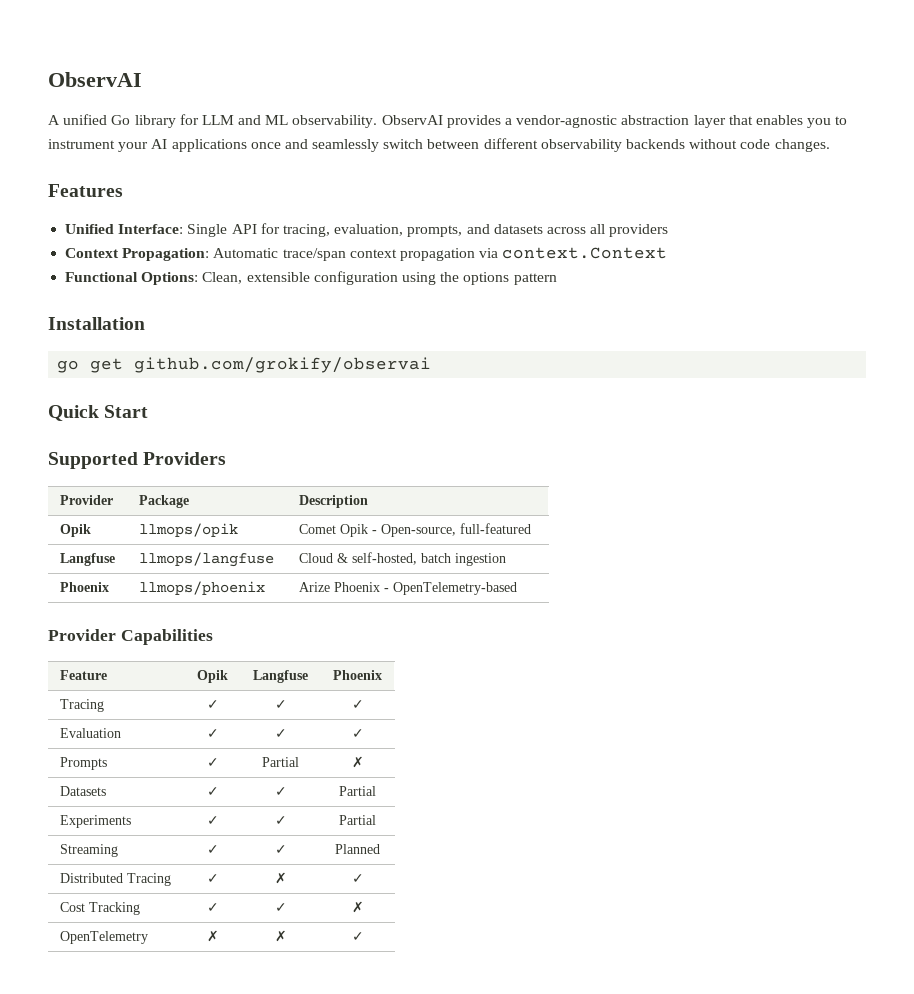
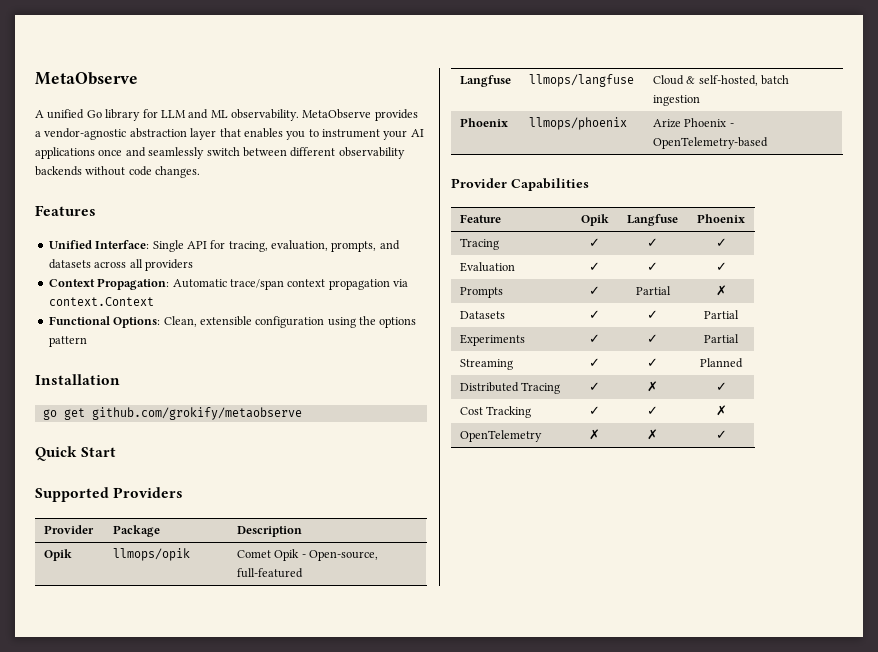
[48,72,142,87] ObservAI -> [35,72,138,85] MetaObserve
[381,115,443,125] ObservAI -> [302,109,372,119] MetaObserve
[134,357,432,373] github.com/grokify/observai -> [91,407,302,420] github.com/grokify/metaobserve

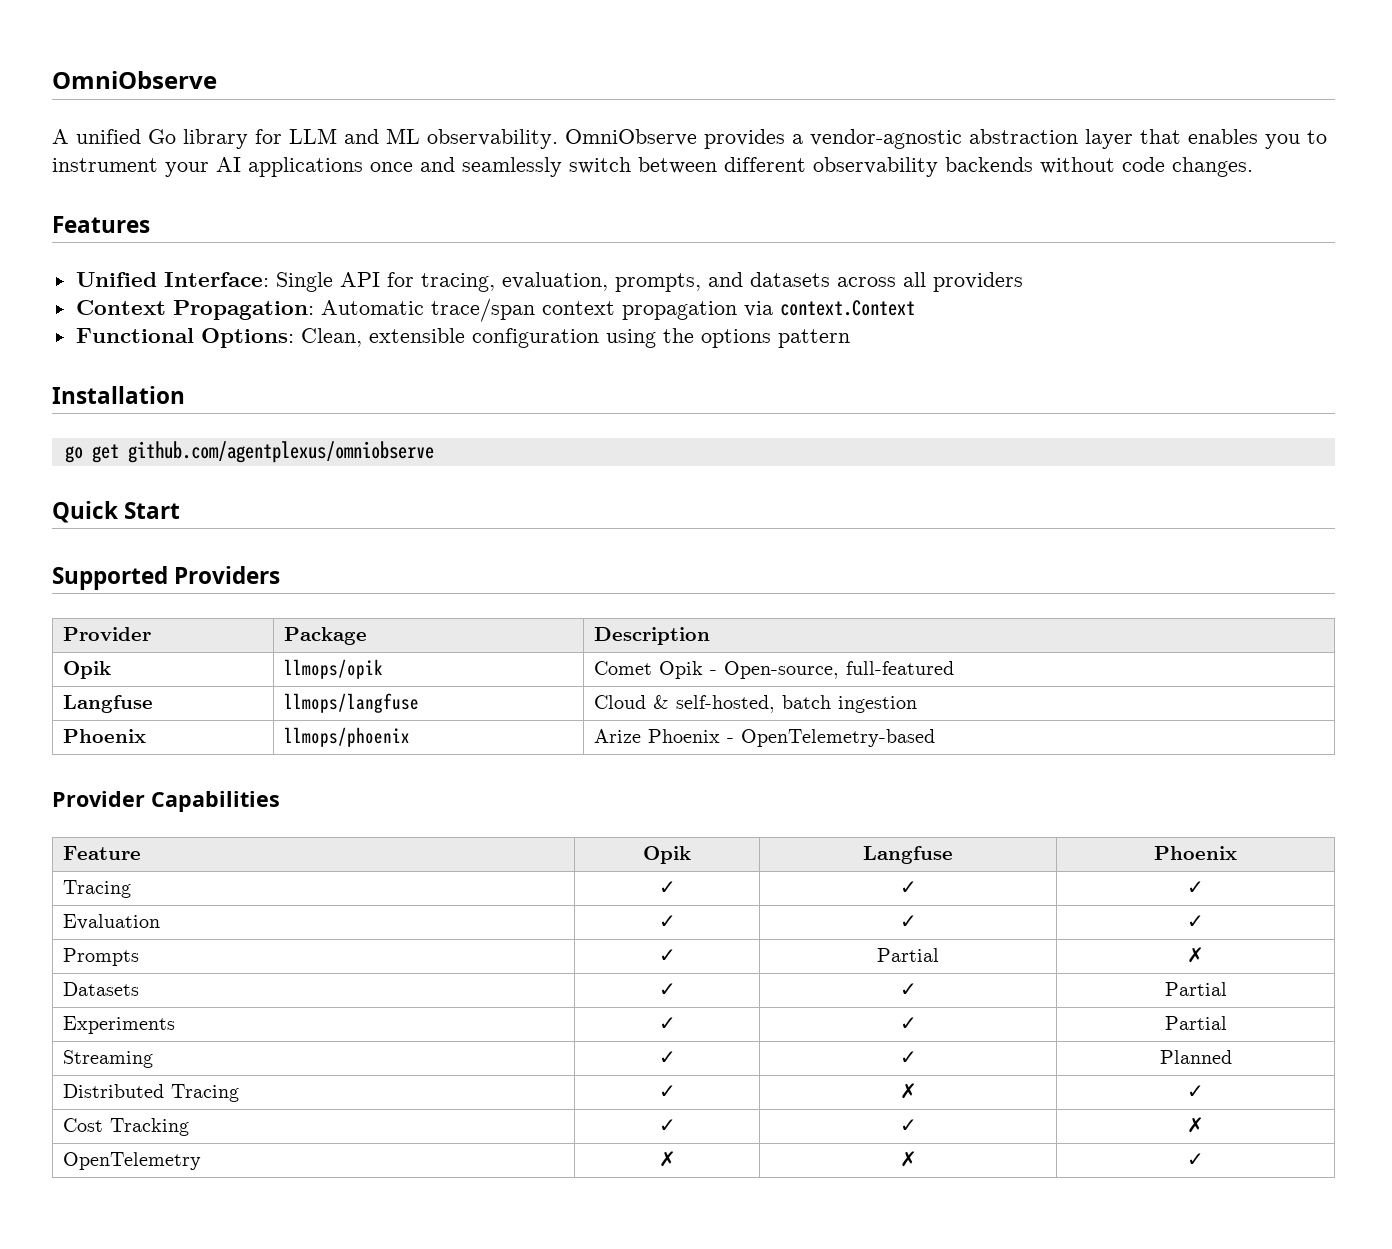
[35,72,138,85] MetaObserve -> [52,71,217,89] OmniObserve
[302,109,372,119] MetaObserve -> [565,129,697,146] OmniObserve
[91,407,302,420] github.com/grokify/metaobserve -> [127,441,434,463] github.com/agentplexus/omniobserve

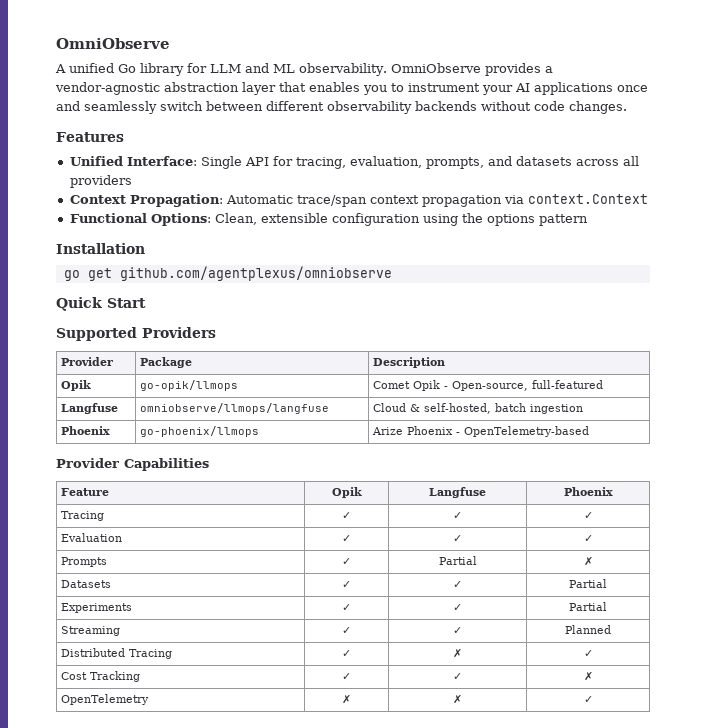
[283,659,383,679] llmops/opik -> [140,380,239,391] go-opik/llmops
[283,693,419,713] llmops/langfuse -> [140,403,330,414] omniobserve/llmops/langfuse
[283,727,410,747] llmops/phoenix -> [140,426,260,437] go-phoenix/llmops

